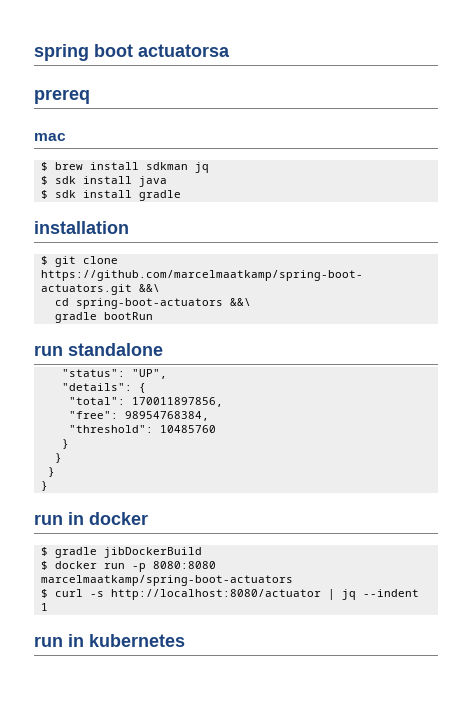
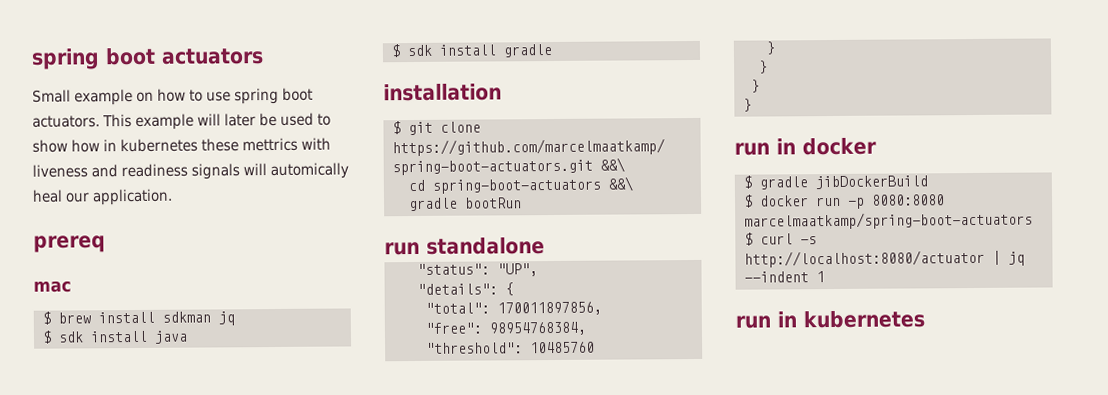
[34,44,230,61] spring boot actuatorsa -> [31,47,264,70] [32,87,313,106] [32,112,331,130] [32,137,331,153] [32,162,349,180] [32,188,173,206] spring boot actuators // Small example on how to use spring boot actuators. This example will later be used to show how in kubernetes these mettrics with liveness and readiness signals will automically heal our application.

